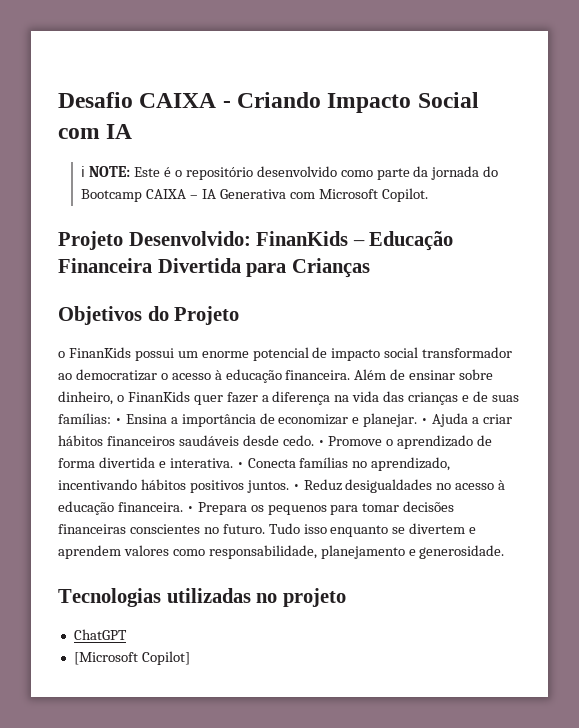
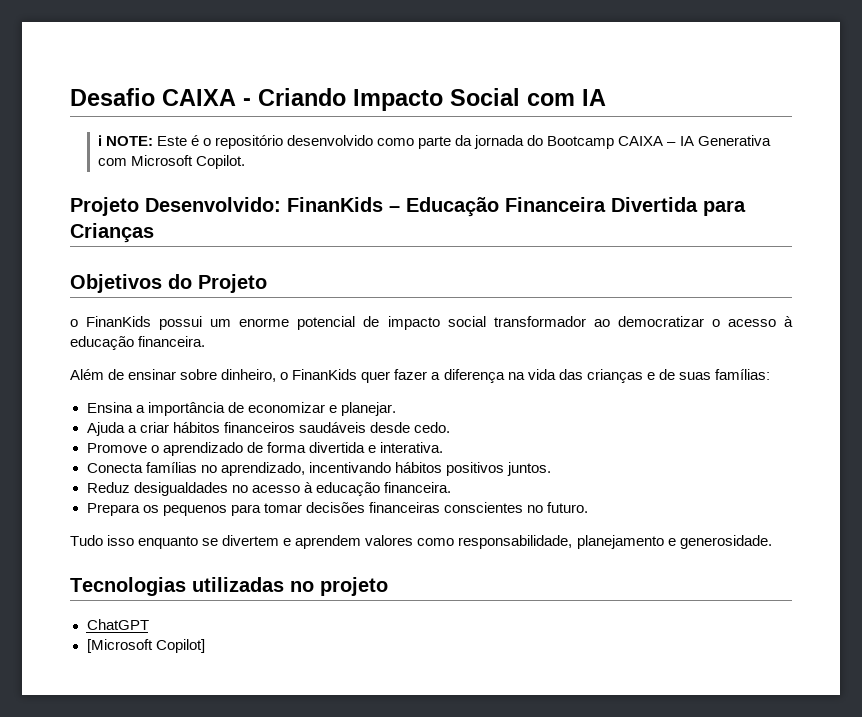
(351, 375) none -> (206, 341) //
[114,418,122,424] • -> (770, 374) //
[421,418,429,424] • -> (396, 409) //
[317,440,325,446] • -> (450, 427) //
[236,462,244,468] • -> (443, 447) //
[292,484,300,490] • -> (551, 469) //
[186,506,194,512] • -> (451, 487) //
(265, 529) none -> (588, 507) //

